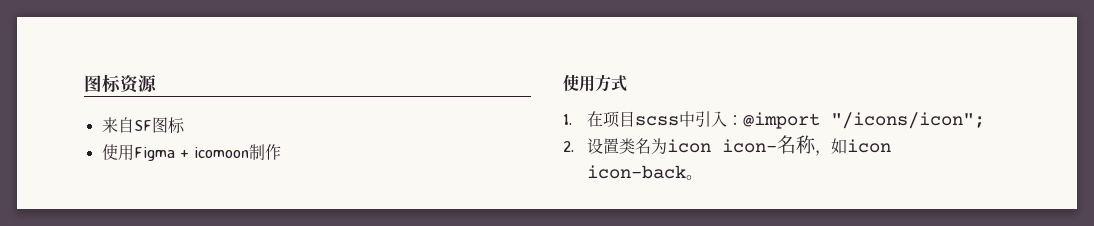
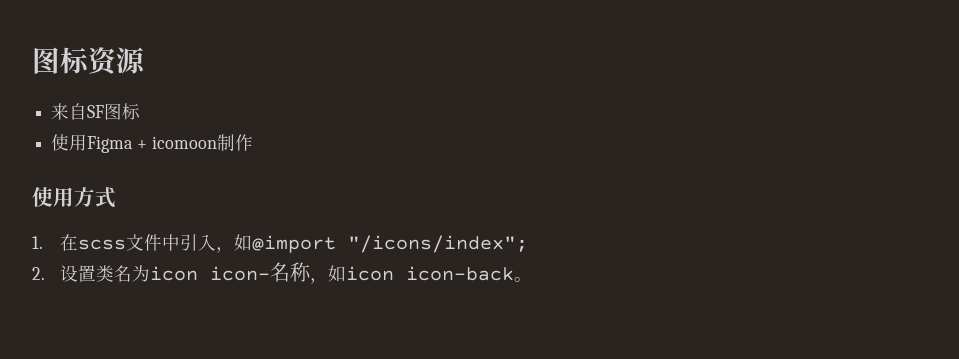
[602,111,985,129] 项目scss中引入：@import "/icons/icon"; -> [77,234,528,253] scss文件中引入，如@import "/icons/index";

